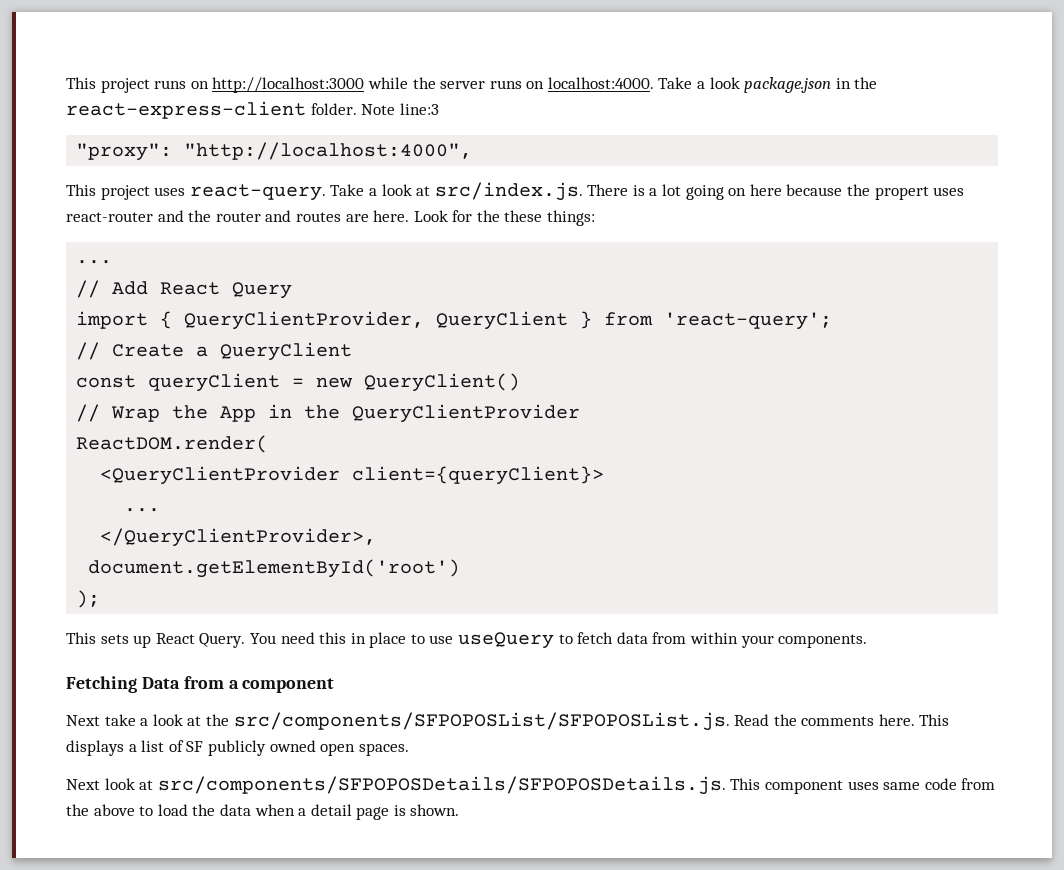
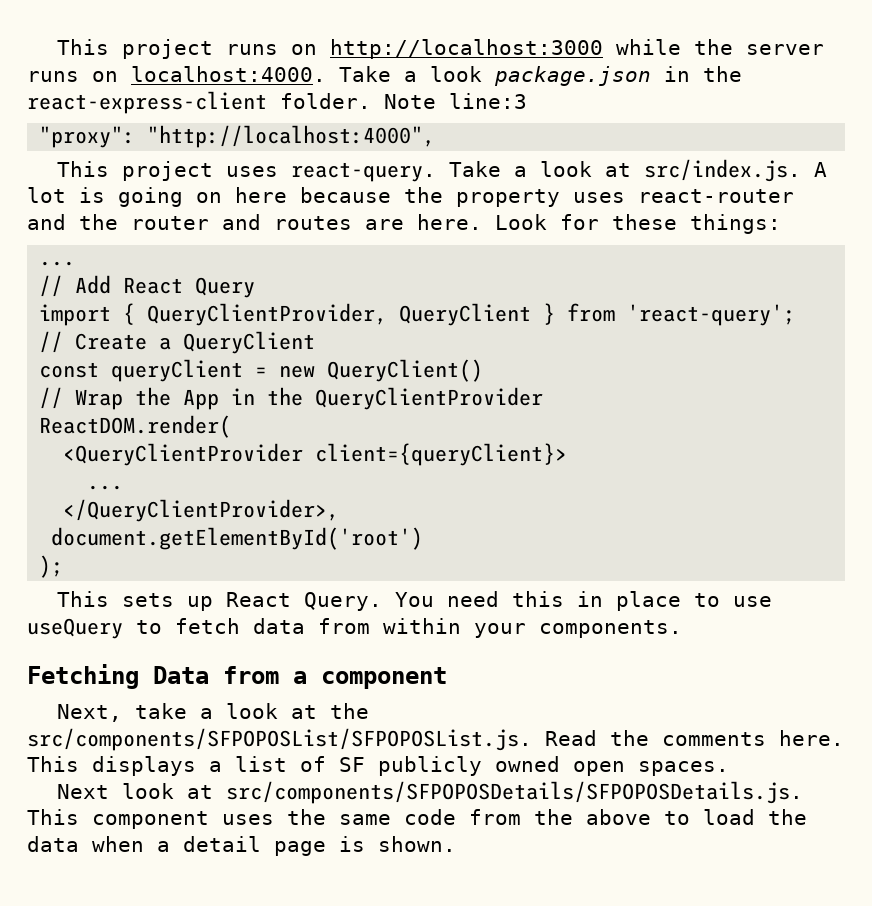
[587,184,682,196] There is a lot -> [814,162,828,177] [27,187,105,203] A lot is
[874,186,929,200] propert -> [456,189,560,207] property
[476,210,500,222] the -> (599, 222) none
[66,715,100,726] Next -> [57,704,123,722] Next,
(879, 785) none -> [287,809,326,825] the

